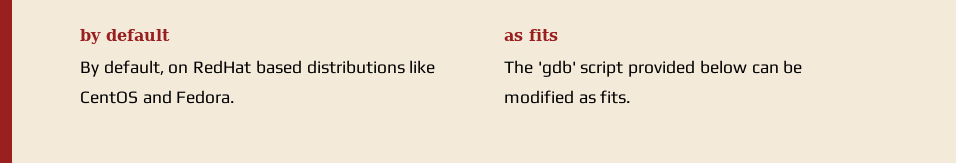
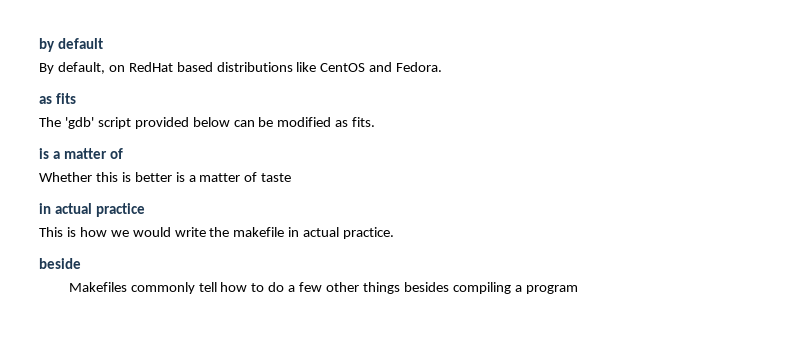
(631, 97) none -> [39,148,123,159] [39,172,292,182] [39,203,145,217] [39,227,395,239] [39,258,81,269] [68,282,578,294] // is a matter of // Whether this is better is a matter of taste // in actual practice // This is how we would write the makefile in actual practice. // beside // Makefiles commonly tell how to do a few other things besides compiling a program

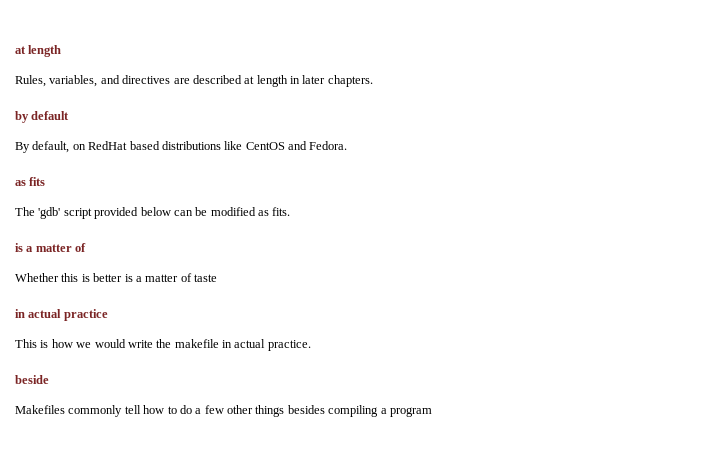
(39, 45) none -> [15,45,62,57] [15,75,373,87] at length // Rules, variables, and directives are described at length in later chapters. //

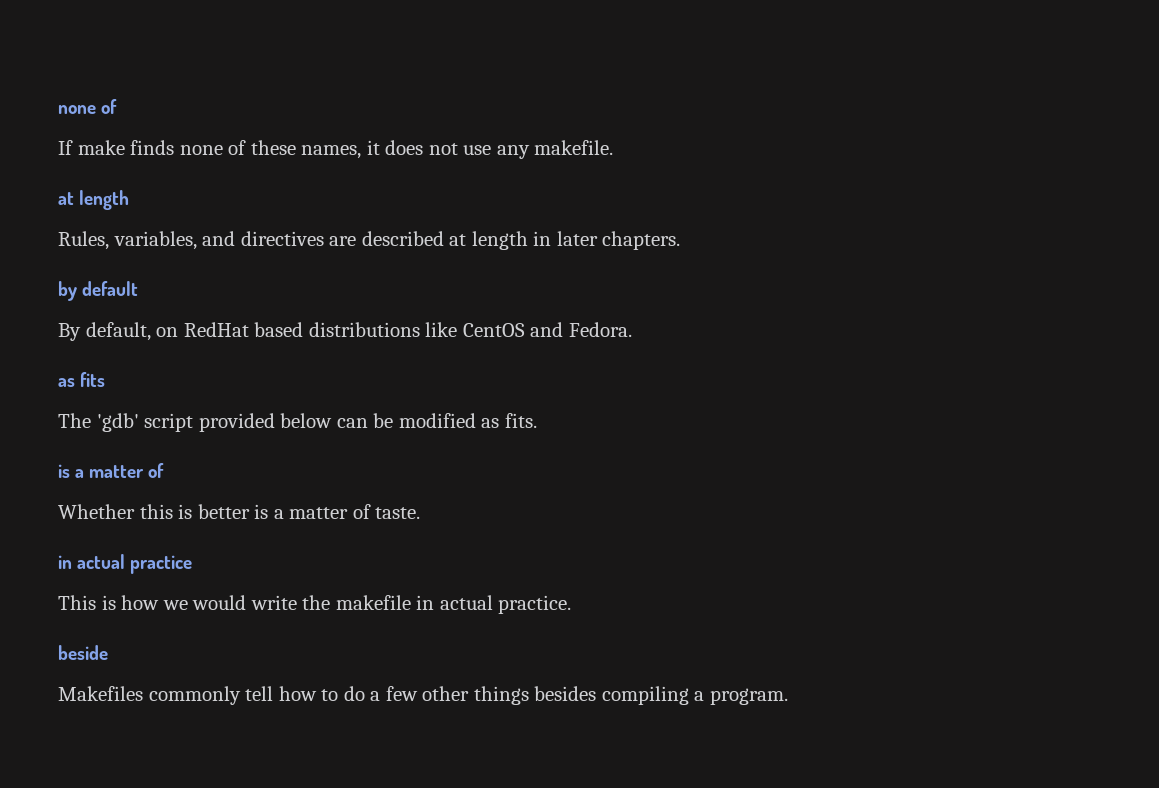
(15, 50) none -> [58,99,118,114] [58,140,614,159] none of // If make finds none of these names, it does not use any makefile. //
[194,274,217,282] taste -> [375,507,421,519] taste.
[389,407,432,417] program -> [709,688,788,705] program.

